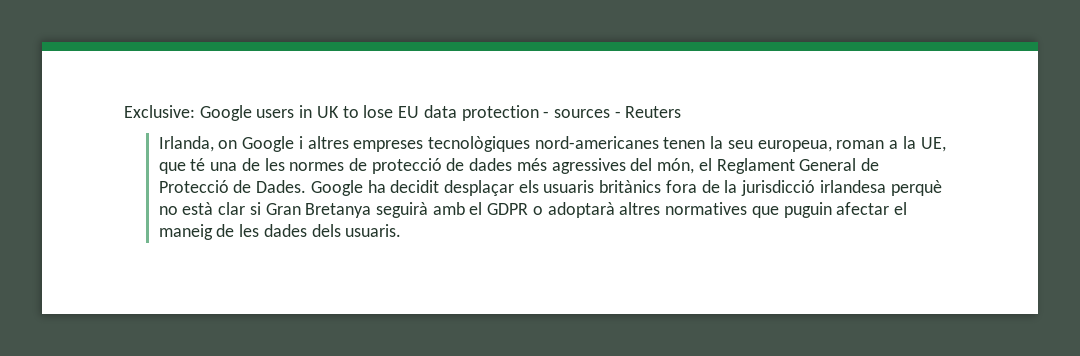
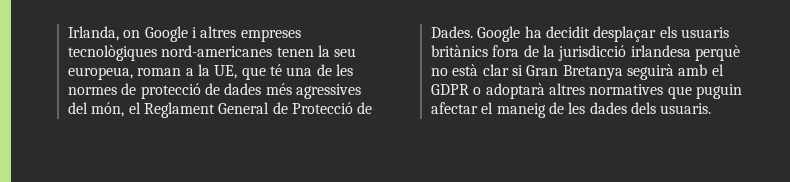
[124,105,682,121] Exclusive: Google users in UK to lose EU data protection - sources - Reuters // -> (68, 33) none

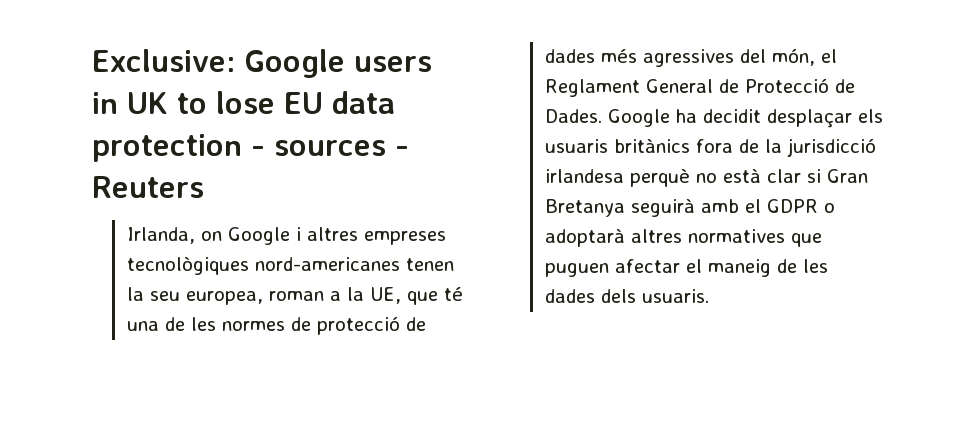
(68, 33) none -> [92,49,432,78] [92,91,395,114] [92,134,409,162] [92,176,204,198] Exclusive: Google users in UK to lose EU data protection - sources - Reuters //
[68,67,134,80] europeua, -> [185,291,263,305] europea,
[696,84,743,99] puguin -> [544,263,609,277] puguen

